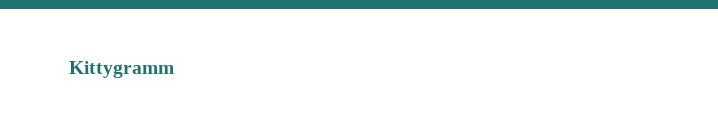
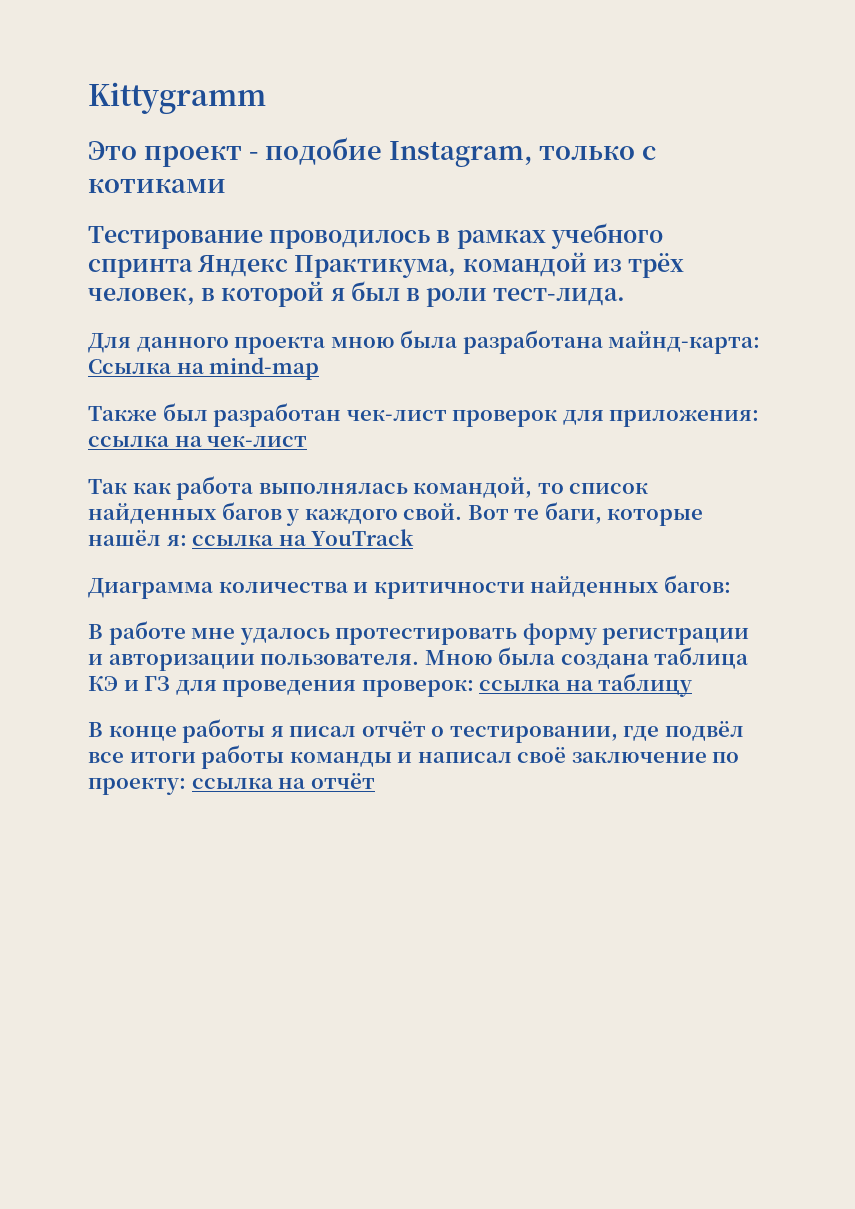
(174, 69) none -> [88,137,657,167] [88,179,226,193] [88,223,663,249] [88,252,685,278] [88,281,626,307] [88,330,761,354] [88,357,320,380] [88,403,760,427] [88,436,308,447] [88,476,649,500] [88,502,704,526] [88,529,415,546] [88,575,731,599] [88,621,750,645] [88,647,749,671] [88,673,693,697] [88,719,744,743] [88,745,740,769] [88,773,375,795] // Это проект - подобие Instagram, только с котиками // Тестирование проводилось в рамках учебного спринта Яндекс Практикума, командой из трёх человек, в которой я был в роли тест-лида. // Для данного проекта мною была разработана майнд-карта: Ссылка на mind-map // Также был разработан чек-лист проверок для приложения: ссылка на чек-лист // Так как работа выполнялась командой, то список найденных багов у каждого свой. Вот те баги, которые нашёл я: ссылка на YouTrack // Диаграмма количества и критичности найденных багов: // В работе мне удалось протестировать форму регистрации и авторизации пользователя. Мною была создана таблица КЭ и ГЗ для проведения проверок: ссылка на таблицу // В конце работы я писал отчёт о тестировании, где подвёл все итоги работы команды и написал своё заключение по проекту: ссылка на отчёт

